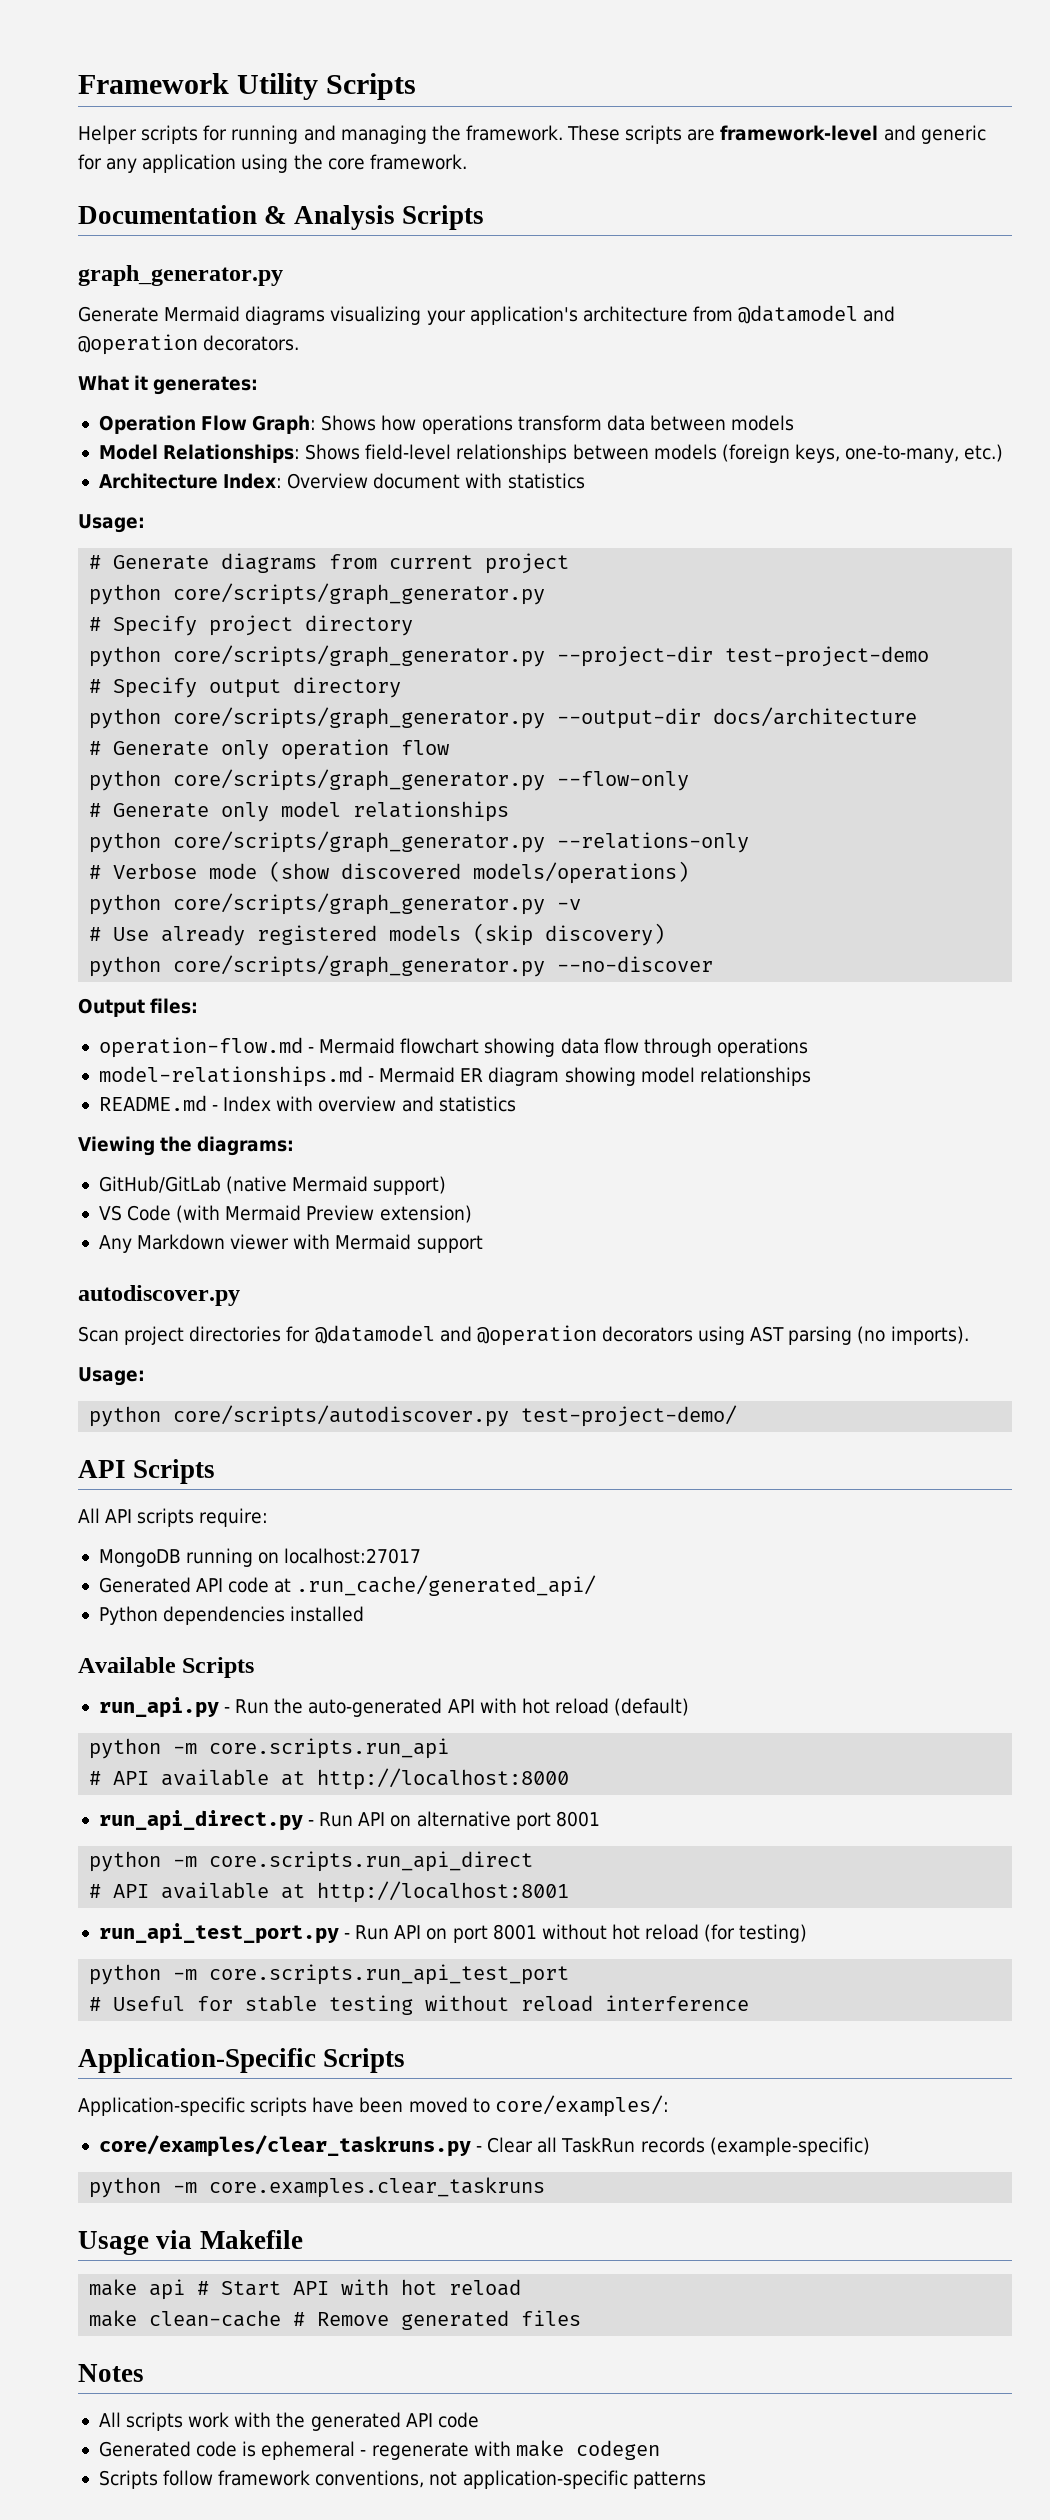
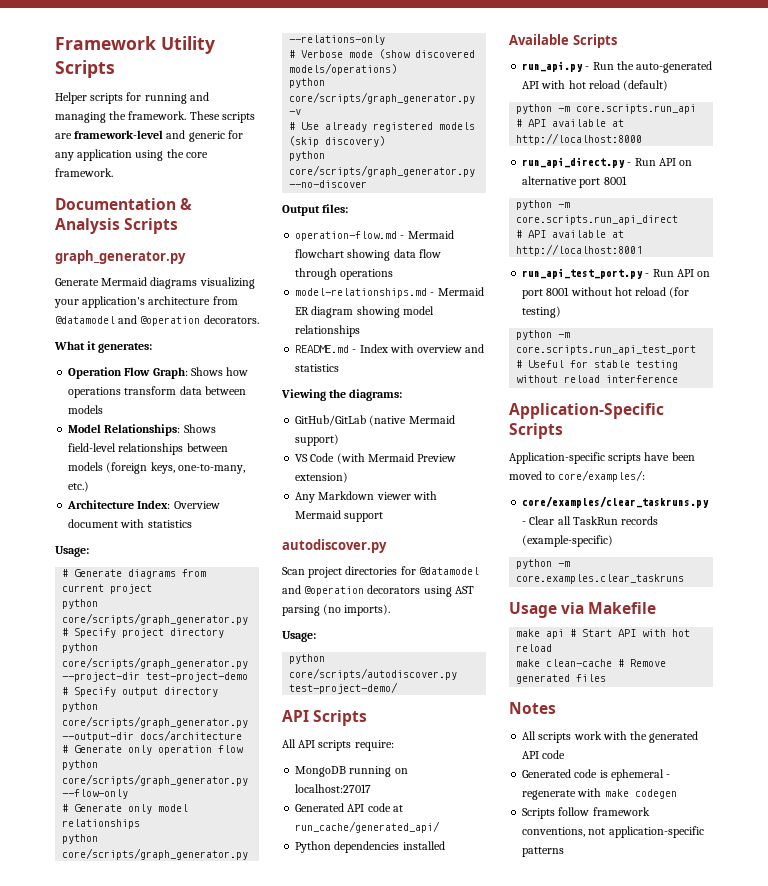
[296,1575,597,1597] .run_cache/generated_api/ -> [295,821,441,833] run_cache/generated_api/

